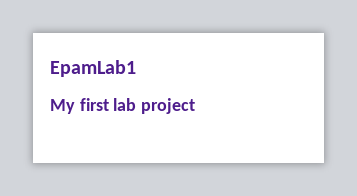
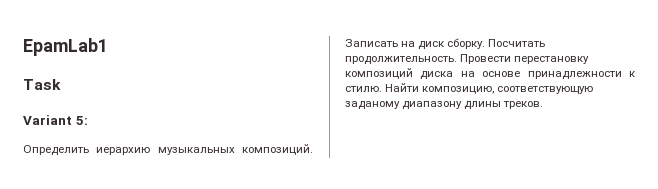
[50,98,196,114] My first lab project -> [23,79,61,90] [23,115,88,125] [23,144,313,156] [345,38,546,50] [345,54,590,65] [345,68,636,80] [345,83,594,94] [345,101,544,110] Task // Variant 5: // Определить иерархию музыкальных композиций. Записать на диск сборку. Посчитать продолжительность. Провести перестановку композиций диска на основе принадлежности к стилю. Найти композицию, соответствующую заданому диапазону длины треков.

